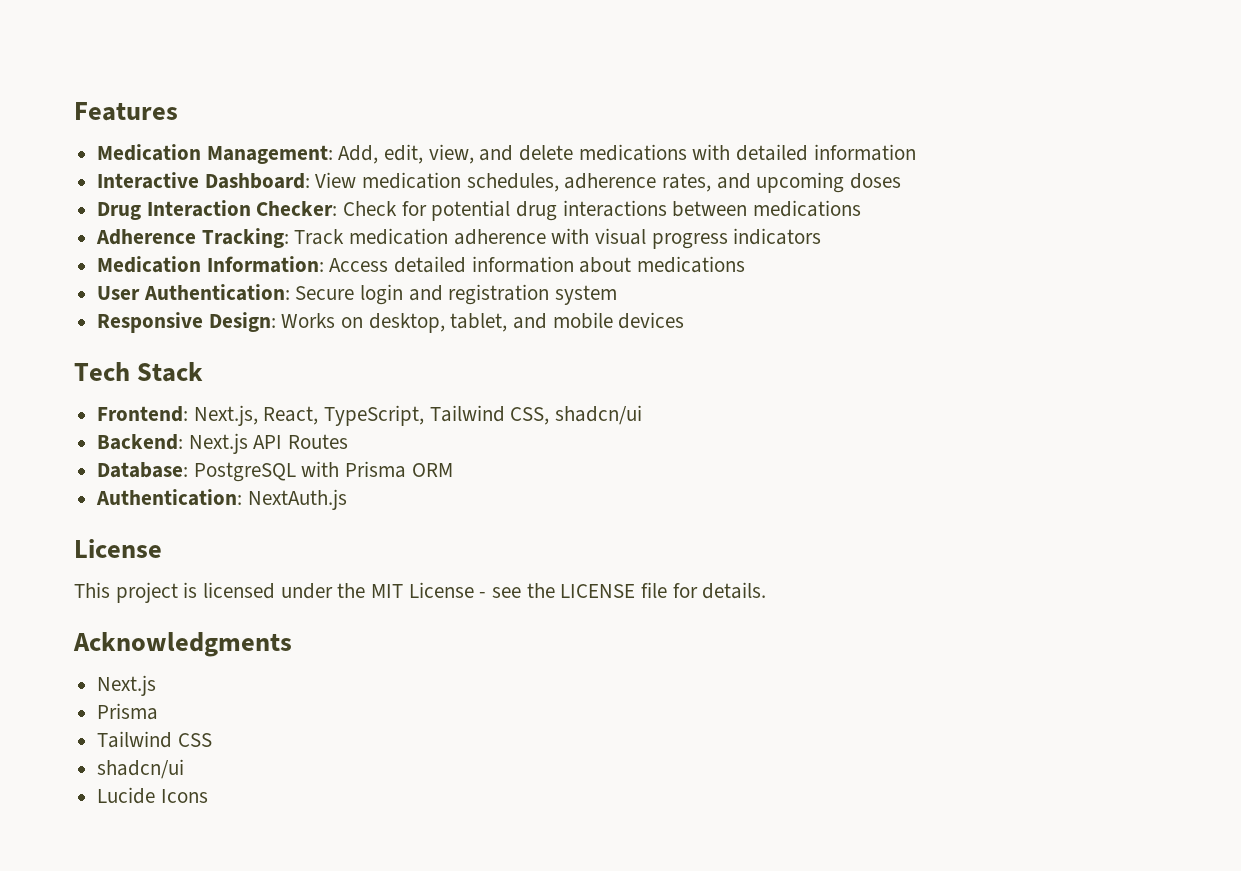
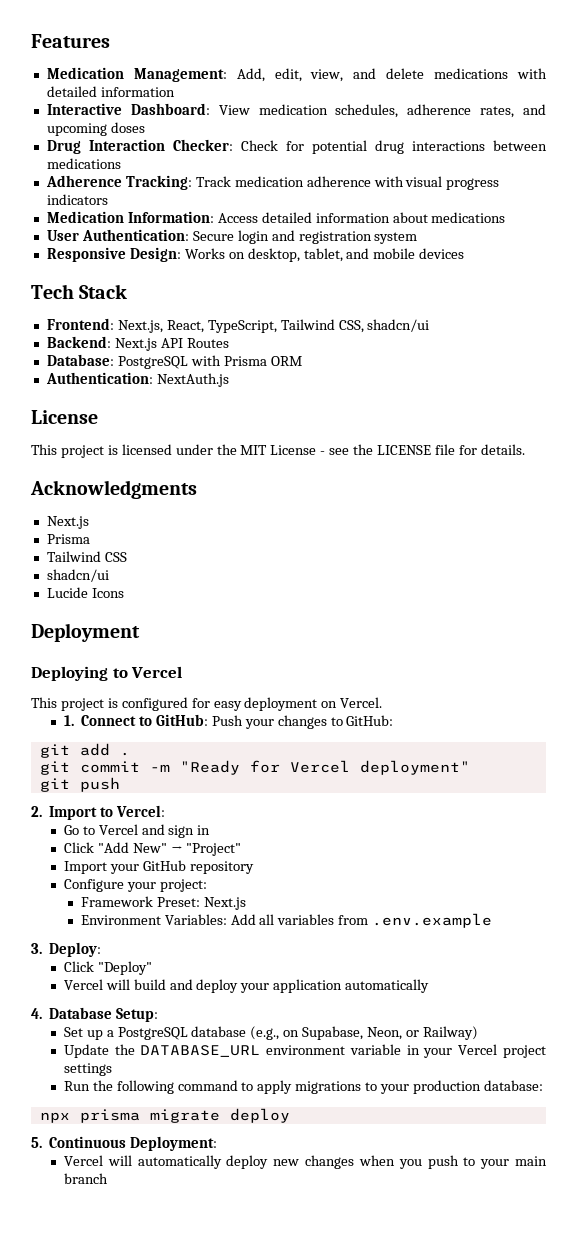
(208, 796) none -> [31,623,140,642] [31,666,183,681] [31,697,383,711] [63,714,394,729] [39,743,130,758] [39,760,470,775] [39,777,120,792] [31,805,166,820] [63,824,211,838] [63,842,242,856] [63,860,254,874] [63,879,207,892] [80,896,246,910] [80,913,493,928] [31,942,102,957] [63,961,152,975] [63,979,430,993] [31,1007,159,1022] [63,1026,478,1040] [63,1044,547,1058] [63,1063,112,1076] [63,1080,543,1094] [39,1108,290,1123] [31,1136,218,1151] [63,1155,547,1169] [63,1173,108,1184] // Deployment // Deploying to Vercel // This project is configured for easy deployment on Vercel. // 1. Connect to GitHub: Push your changes to GitHub: // git add . // git commit -m "Ready for Vercel deployment" // git push // 2. Import to Vercel: // Go to Vercel and sign in // Click "Add New" → "Project" // Import your GitHub repository // Configure your project: // Framework Preset: Next.js // Environment Variables: Add all variables from .env.example // 3. Deploy: // Click "Deploy" // Vercel will build and deploy your application automatically // 4. Database Setup: // Set up a PostgreSQL database (e.g., on Supabase, Neon, or Railway) // Update the DATABASE_URL environment variable in your Vercel project settings // Run the following command to apply migrations to your production database: // npx prisma migrate deploy // 5. Continuous Deployment: // Vercel will automatically deploy new changes when you push to your main branch

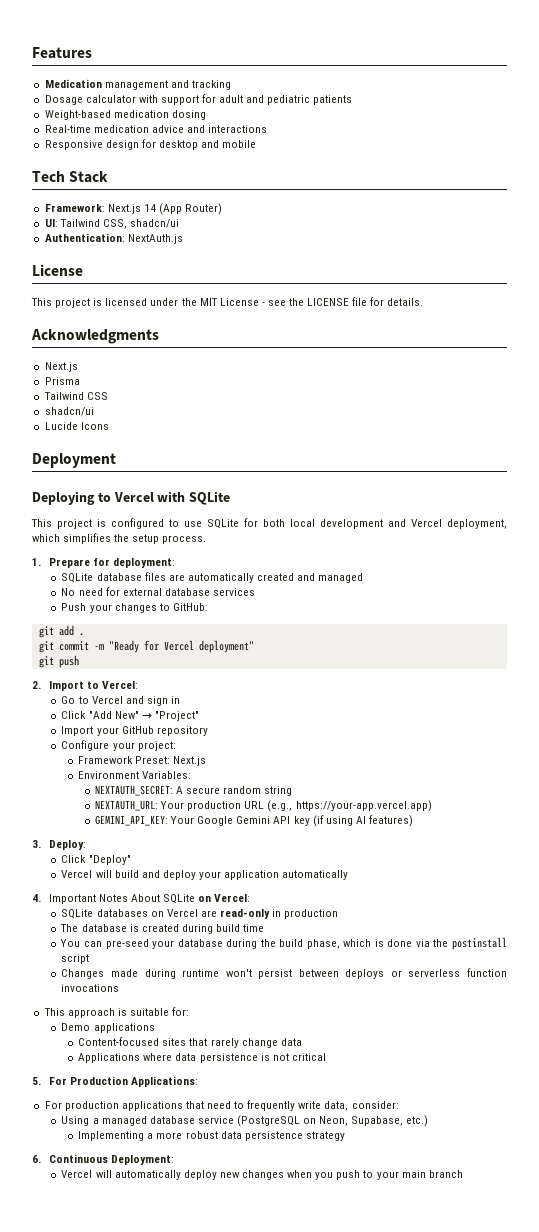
[133,68,548,82] [46,86,175,97] [46,103,546,118] [46,122,145,136] [46,139,548,154] [46,158,121,169] [45,175,500,190] [46,194,108,205] [46,211,506,223] [46,229,418,244] [46,247,343,262] Management: Add, edit, view, and delete medications with detailed information // Interactive Dashboard: View medication schedules, adherence rates, and upcoming doses // Drug Interaction Checker: Check for potential drug interactions between medications // Adherence Tracking: Track medication adherence with visual progress indicators // Medication Information: Access detailed information about medications // User Authentication: Secure login and registration system // Responsive Design: Works on desktop, tablet, -> [104,80,231,90] [44,94,353,105] [44,110,206,120] [44,125,268,133] [44,139,198,150] management and tracking // Dosage calculator with support for adult and pediatric patients // Weight-based medication dosing // Real-time medication advice and interactions // Responsive design for desktop
[419,248,465,259] devices -> (257, 144) none
[46,318,430,333] [46,336,229,351] [46,354,302,369] Frontend: Next.js, React, TypeScript, Tailwind CSS, shadcn/ui // Backend: Next.js API Routes // Database: PostgreSQL with Prisma ORM -> [44,203,223,215] [44,219,179,229] Framework: Next.js 14 (App Router) // UI: Tailwind CSS, shadcn/ui
(183, 672) none -> [157,491,231,505] with SQLite
[191,697,383,711] [63,714,208,726] for easy deployment on Vercel. // 1. Connect to GitHub: -> [169,518,507,529] [32,533,207,544] [32,558,176,568] [61,572,364,583] [61,587,255,596] to use SQLite for both local development and Vercel deployment, which simplifies the setup process. // 1. Prepare for deployment: // SQLite database files are automatically created and managed // No need for external database services //
[230,913,493,928] Add all variables from .env.example -> [95,785,293,796] [95,800,432,812] [95,815,413,827] // NEXTAUTH_SECRET: A secure random string // NEXTAUTH_URL: Your production URL (e.g., https://your-app.vercel.app) // GEMINI_API_KEY: Your Google Gemini API key (if using AI features)
[49,1007,159,1022] [63,1026,478,1040] [63,1044,547,1058] [63,1063,112,1076] [63,1080,543,1094] [39,1108,290,1123] [31,1137,42,1148] Database Setup: // Set up a PostgreSQL database (e.g., on Supabase, Neon, or Railway) // Update the DATABASE_URL environment variable in your Vercel project settings // Run the following command to apply migrations to your production database: // npx prisma migrate deploy // 5. -> [48,894,251,904] [61,909,339,919] [60,924,265,934] [60,937,508,950] [61,954,90,964] [61,968,508,979] [61,984,120,992] [43,1007,190,1018] [61,1023,155,1033] [78,1037,302,1048] [78,1053,326,1063] [32,1076,199,1087] [44,1100,399,1111] [61,1115,429,1127] [78,1131,345,1141] [32,1155,41,1163] Important Notes About SQLite on Vercel: // SQLite databases on Vercel are read-only in production // The database is created during build time // You can pre-seed your database during the build phase, which is done via the postinstall script // Changes made during runtime won't persist between deploys or serverless function invocations // This approach is suitable for: // Demo applications // Content-focused sites that rarely change data // Applications where data persistence is not critical // 5. For Production Applications: // For production applications that need to frequently write data, consider: // Using a managed database service (PostgreSQL on Neon, Supabase, etc.) // Implementing a more robust data persistence strategy // 6.

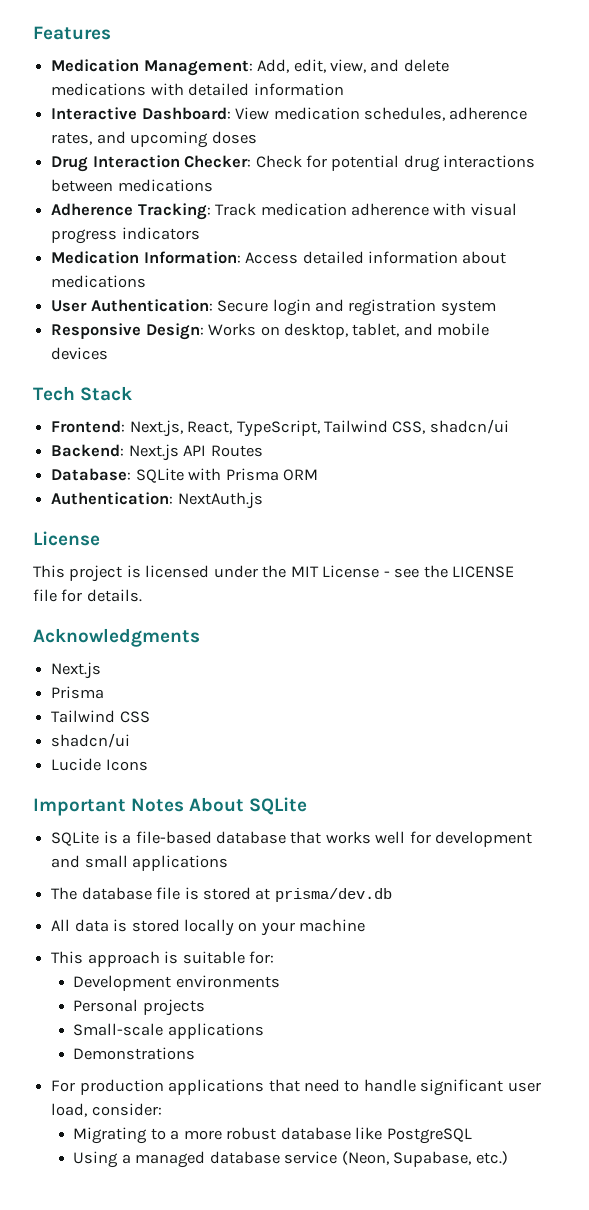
[104,80,231,90] [44,94,353,105] [44,110,206,120] [44,125,268,133] [44,139,198,150] management and tracking // Dosage calculator with support for adult and pediatric patients // Weight-based medication dosing // Real-time medication advice and interactions // Responsive design for desktop -> [143,59,449,76] [51,83,344,96] [51,107,528,121] [51,131,257,148] [51,155,536,172] [51,179,213,192] [51,203,517,220] [51,227,200,244] [51,251,507,264] [51,275,147,288] [51,299,496,316] [51,323,400,340] Management: Add, edit, view, and delete medications with detailed information // Interactive Dashboard: View medication schedules, adherence rates, and upcoming doses // Drug Interaction Checker: Check for potential drug interactions between medications // Adherence Tracking: Track medication adherence with visual progress indicators // Medication Information: Access detailed information about medications // User Authentication: Secure login and registration system // Responsive Design: Works on desktop, tablet,
(257, 144) none -> [51,347,109,360] devices
[44,203,223,215] [44,219,179,229] Framework: Next.js 14 (App Router) // UI: Tailwind CSS, shadcn/ui -> [51,419,509,437] [51,444,263,461] [51,468,318,483] Frontend: Next.js, React, TypeScript, Tailwind CSS, shadcn/ui // Backend: Next.js API Routes // Database: SQLite with Prisma ORM
[32,453,116,468] [32,491,231,505] [31,518,507,529] [32,533,207,544] [32,558,176,568] [61,572,364,583] [61,587,255,596] [61,603,208,613] [38,625,84,638] [38,640,254,653] [38,655,79,668] [32,681,139,691] [61,696,180,706] [61,711,199,721] [61,726,208,736] [61,740,176,751] [78,756,207,766] [78,771,192,779] [95,785,293,796] [95,800,432,812] [95,815,413,827] [32,840,86,850] [61,855,131,865] [61,870,349,880] [32,894,41,902] Deployment // Deploying to Vercel with SQLite // This project is configured to use SQLite for both local development and Vercel deployment, which simplifies the setup process. // 1. Prepare for deployment: // SQLite database files are automatically created and managed // No need for external database services // Push your changes to GitHub: // git add . // git commit -m "Ready for Vercel deployment" // git push // 2. Import to Vercel: // Go to Vercel and sign in // Click "Add New" → "Project" // Import your GitHub repository // Configure your project: // Framework Preset: Next.js // Environment Variables: // NEXTAUTH_SECRET: A secure random string // NEXTAUTH_URL: Your production URL (e.g., https://your-app.vercel.app) // GEMINI_API_KEY: Your Google Gemini API key (if using AI features) // 3. Deploy: // Click "Deploy" // Vercel will build and deploy your application automatically // 4. -> (148, 765) none
[198,894,251,902] [61,909,339,919] [60,924,265,934] [60,937,508,950] [61,954,90,964] [61,968,508,979] [61,984,120,992] on Vercel: // SQLite databases on Vercel are read-only in production // The database is created during build time // You can pre-seed your database during the build phase, which is done via the postinstall script // Changes made during runtime won't persist between deploys or serverless function invocations -> [51,831,533,847] [51,855,229,871] [51,887,392,902] [51,919,366,936] // SQLite is a file-based database that works well for development and small applications // The database file is stored at prisma/dev.db // All data is stored locally on your machine
[61,1023,155,1033] [78,1037,302,1048] [78,1053,326,1063] [32,1076,199,1087] Demo applications // Content-focused sites that rarely change data // Applications where data persistence is not critical // 5. For Production Applications: -> [73,975,280,991] [73,999,205,1016] [73,1023,264,1039] [73,1047,196,1060] Development environments // Personal projects // Small-scale applications // Demonstrations
[247,1100,399,1111] frequently write data, consider: -> [363,1079,541,1096] [51,1103,162,1117] [73,1127,472,1144] handle significant user load, consider: // Migrating to a more robust database like PostgreSQL
[236,1115,349,1127] (PostgreSQL on Neon, -> [341,1151,389,1165] (Neon,
[78,1131,345,1141] [32,1154,174,1165] [61,1170,463,1180] // Implementing a more robust data persistence strategy // 6. Continuous Deployment: // Vercel will automatically deploy new changes when you push to your main branch -> (508, 1158) none

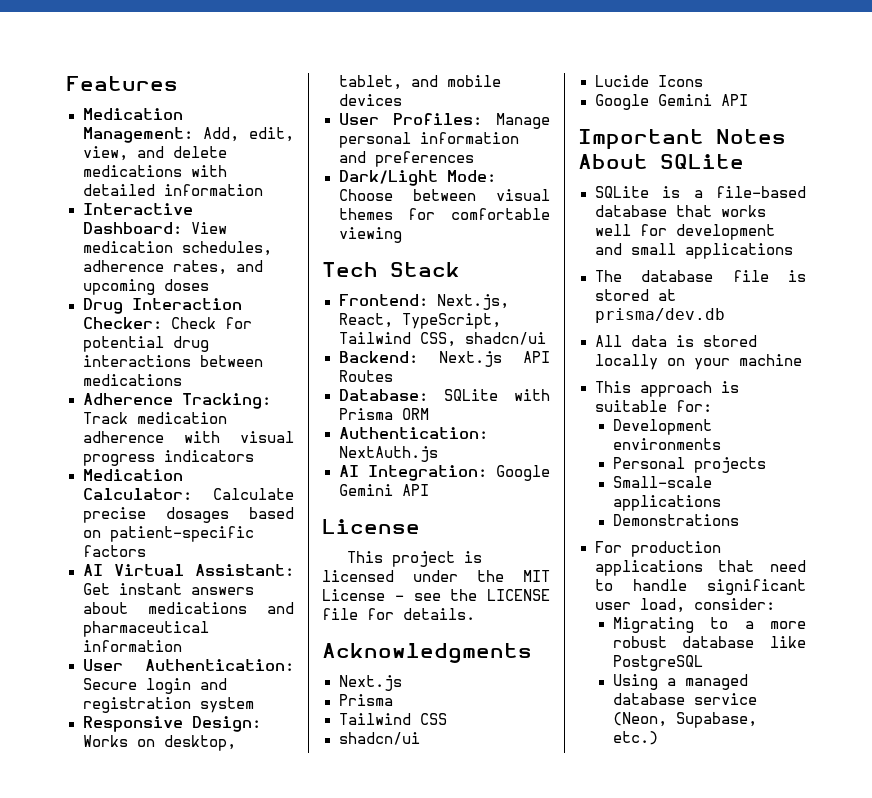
[143,251,458,264] Information: Access detailed information -> [82,488,294,500] [82,507,294,523] [82,526,254,542] [82,545,146,557] [82,564,294,576] [82,583,254,595] Calculator: Calculate precise dosages based on patient-specific factors // AI Virtual Assistant: Get instant answers
(147, 281) none -> [267,602,294,614] [82,621,209,637] [82,640,182,652] and pharmaceutical information
(109, 353) none -> [338,113,550,129] [338,132,519,148] [338,151,474,167] [338,170,496,186] [338,189,550,201] [338,208,550,220] [338,227,402,243] // User Profiles: Manage personal information and preferences // Dark/Light Mode: Choose between visual themes for comfortable viewing
(263, 500) none -> [338,465,550,481] [338,484,429,496] // AI Integration: Google Gemini API
(148, 765) none -> [594,94,748,110] // Google Gemini API

